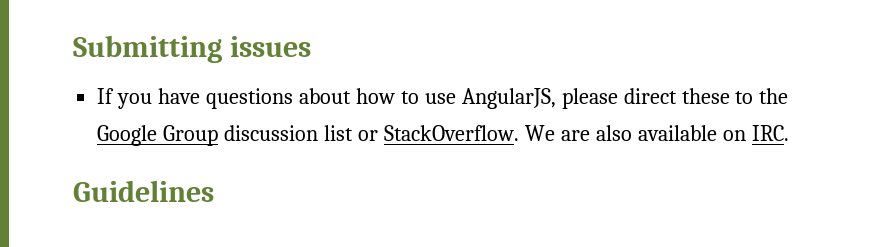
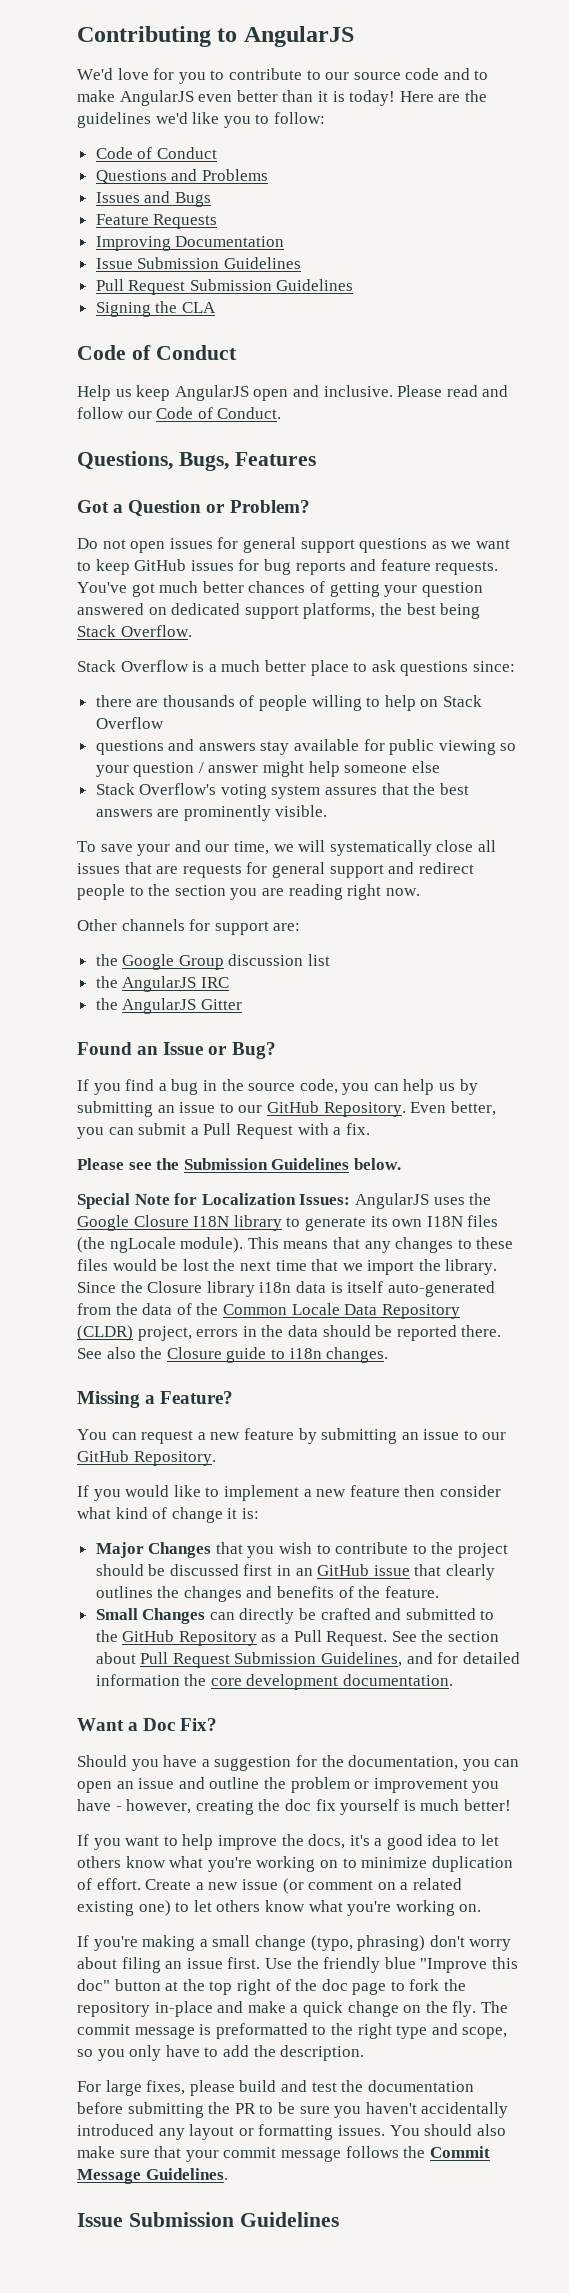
[73,35,311,63] [97,88,754,109] Submitting issues // If you have questions about how to use AngularJS, please direct these to -> [77,26,354,47] [77,68,489,84] [77,90,487,106] [77,112,325,128] [95,147,217,159] [95,169,268,184] [95,191,211,207] [95,214,218,229] [95,236,285,251] [95,257,301,269] [95,279,354,295] [95,301,216,317] [77,345,237,360] [77,385,509,401] [77,407,282,419] [77,451,316,471] [77,500,310,516] [77,537,510,553] [77,559,499,575] [77,581,483,597] [77,603,481,619] [77,625,192,637] [77,660,515,676] [95,695,483,711] [95,717,164,729] [95,739,517,755] [95,761,440,777] [95,783,469,799] [95,805,328,821] [77,840,496,856] [77,862,474,878] [77,884,420,900] [77,919,301,935] Contributing to AngularJS // We'd love for you to contribute to our source code and to make AngularJS even better than it is today! Here are the guidelines we'd like you to follow: // Code of Conduct // Questions and Problems // Issues and Bugs // Feature Requests // Improving Documentation // Issue Submission Guidelines // Pull Request Submission Guidelines // Signing the CLA // Code of Conduct // Help us keep AngularJS open and inclusive. Please read and follow our Code of Conduct. // Questions, Bugs, Features // Got a Question or Problem? // Do not open issues for general support questions as we want to keep GitHub issues for bug reports and feature requests. You've got much better chances of getting your question answered on dedicated support platforms, the best being Stack Overflow. // Stack Overflow is a much better place to ask questions since: // there are thousands of people willing to help on Stack Overflow // questions and answers stay available for public viewing so your question / answer might help someone else // Stack Overflow's voting system assures that the best answers are prominently visible. // To save your and our time, we will systematically close all issues that are requests for general support and redirect people to the section you are reading right now. // Other channels for support are: //
[357,125,789,141] or StackOverflow. We are also available on IRC. // -> [95,976,229,992] [95,998,242,1014] [77,1042,276,1059] [77,1079,478,1095] [77,1101,496,1117] [77,1123,370,1139] [77,1158,401,1170] [77,1193,492,1209] [77,1215,499,1231] [77,1237,514,1253] [77,1259,498,1275] [77,1281,495,1297] [77,1303,460,1319] [77,1325,502,1341] [77,1347,389,1363] [77,1391,234,1408] [77,1428,507,1444] [77,1450,216,1466] [77,1485,501,1501] [77,1507,259,1523] [95,1542,509,1558] [95,1564,496,1580] [95,1586,439,1602] [95,1608,495,1624] [95,1630,500,1646] [95,1652,520,1668] [95,1674,454,1690] [77,1718,218,1731] [77,1755,520,1771] [77,1777,500,1793] [77,1799,511,1815] [77,1834,499,1850] [77,1856,513,1872] [77,1878,462,1894] [77,1900,482,1916] [77,1935,512,1951] [77,1957,518,1973] [77,1979,467,1995] [77,2001,508,2017] [77,2023,508,2039] [77,2045,365,2061] [77,2080,474,2096] [77,2102,509,2118] [77,2124,506,2140] [77,2146,490,2162] [77,2168,228,2184] [77,2212,234,2227] // the AngularJS IRC // the AngularJS Gitter // Found an Issue or Bug? // If you find a bug in the source code, you can help us by submitting an issue to our GitHub Repository. Even better, you can submit a Pull Request with a fix. // Please see the Submission Guidelines below. // Special Note for Localization Issues: AngularJS uses the Google Closure I18N library to generate its own I18N files (the ngLocale module). This means that any changes to these files would be lost the next time that we import the library. Since the Closure library i18n data is itself auto-generated from the data of the Common Locale Data Repository (CLDR) project, errors in the data should be reported there. See also the Closure guide to i18n changes. // Missing a Feature? // You can request a new feature by submitting an issue to our GitHub Repository. // If you would like to implement a new feature then consider what kind of change it is: // Major Changes that you wish to contribute to the project should be discussed first in an GitHub issue that clearly outlines the changes and benefits of the feature. // Small Changes can directly be crafted and submitted to the GitHub Repository as a Pull Request. See the section about Pull Request Submission Guidelines, and for detailed information the core development documentation. // Want a Doc Fix? // Should you have a suggestion for the documentation, you can open an issue and outline the problem or improvement you have - however, creating the doc fix yourself is much better! // If you want to help improve the docs, it's a good idea to let others know what you're working on to minimize duplication of effort. Create a new issue (or comment on a related existing one) to let others know what you're working on. // If you're making a small change (typo, phrasing) don't worry about filing an issue first. Use the friendly blue "Improve this doc" button at the top right of the doc page to fork the repository in-place and make a quick change on the fly. The commit message is preformatted to the right type and scope, so you only have to add the description. // For large fixes, please build and test the documentation before submitting the PR to be sure you haven't accidentally introduced any layout or formatting issues. You should also make sure that your commit message follows the Commit Message Guidelines. // Issue Submission

